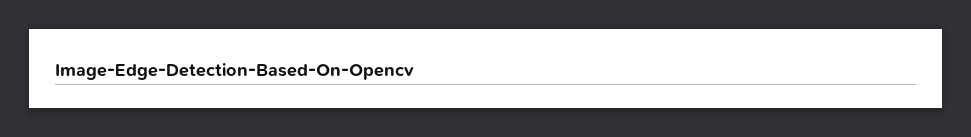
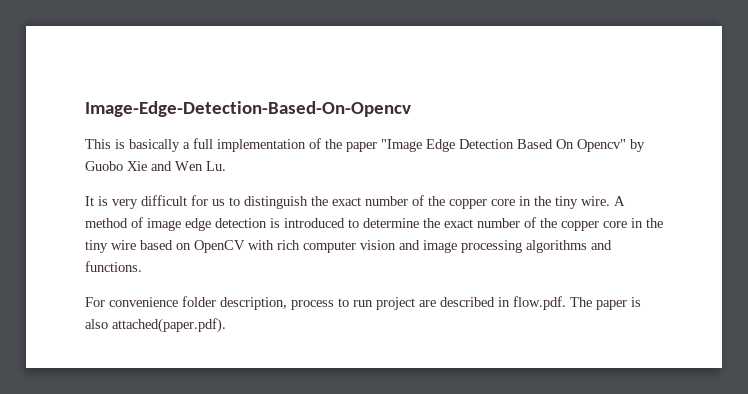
(414, 71) none -> [85,138,645,152] [85,161,226,171] [85,195,625,209] [85,217,663,231] [85,240,612,253] [85,261,142,272] [85,296,641,310] [85,318,226,333] // This is basically a full implementation of the paper "Image Edge Detection Based On Opencv" by Guobo Xie and Wen Lu. // It is very difficult for us to distinguish the exact number of the copper core in the tiny wire. A method of image edge detection is introduced to determine the exact number of the copper core in the tiny wire based on OpenCV with rich computer vision and image processing algorithms and functions. // For convenience folder description, process to run project are described in flow.pdf. The paper is also attached(paper.pdf).

